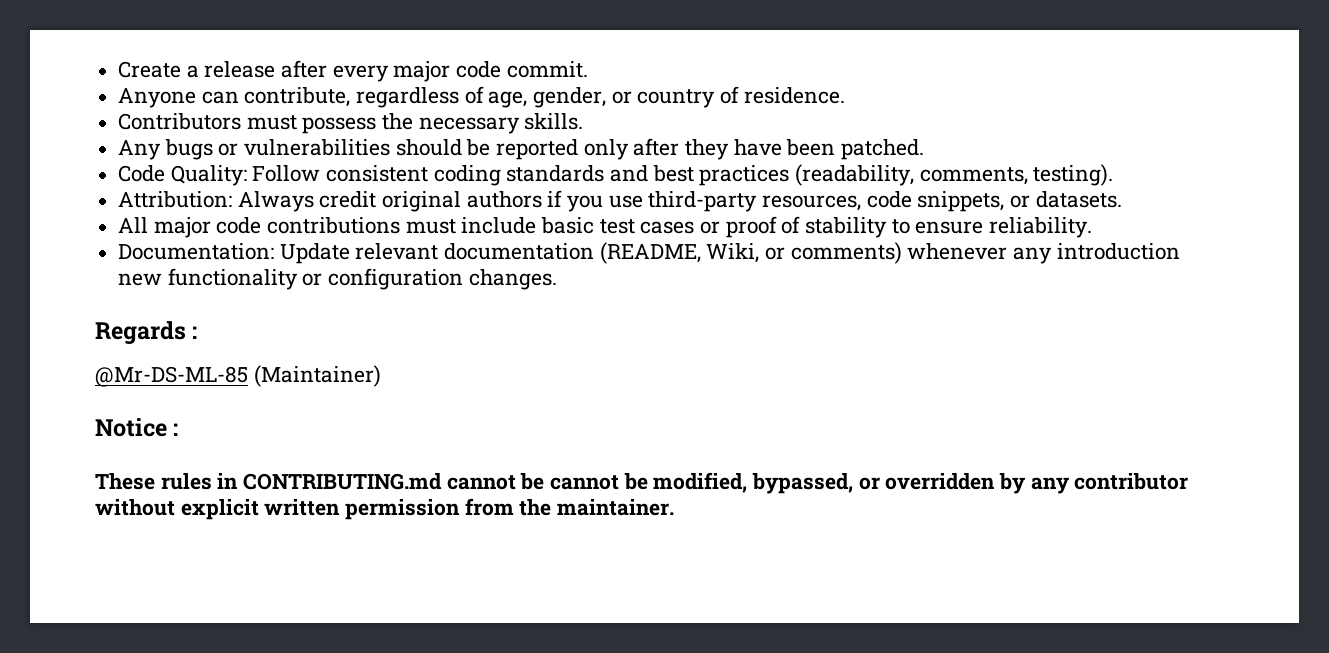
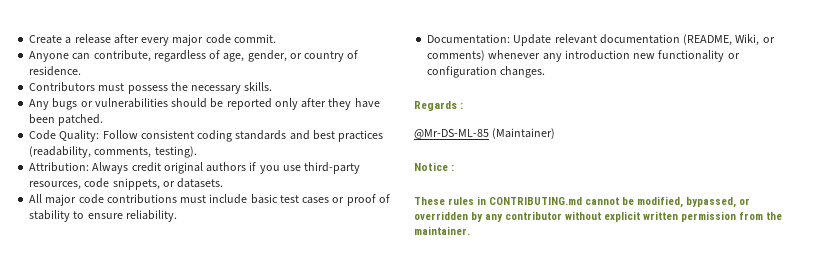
[550,473,648,490] cannot be -> (634, 201) none

